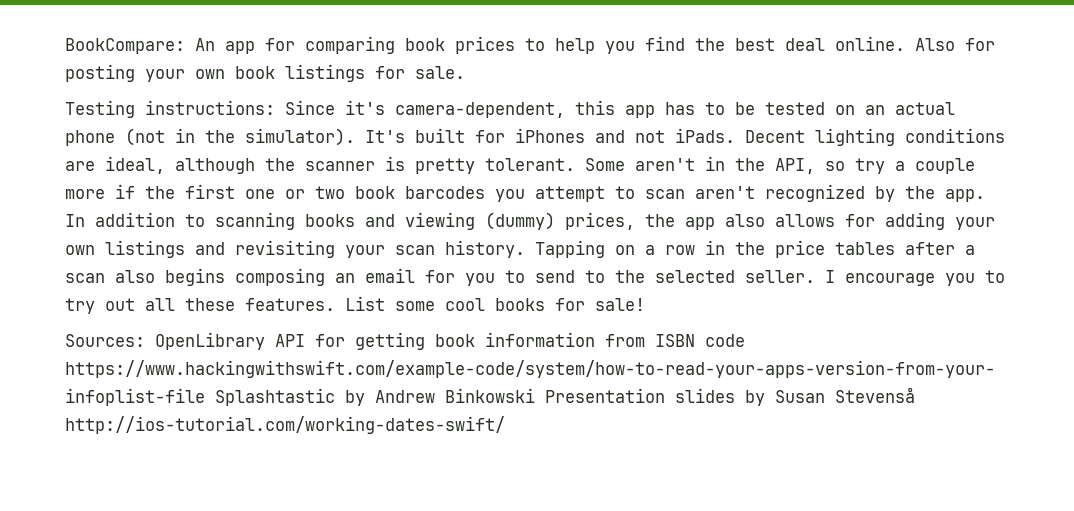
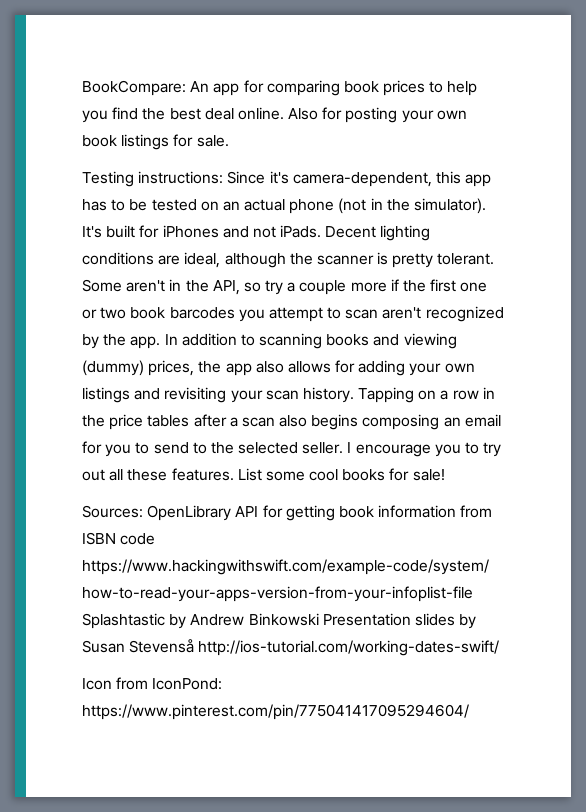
(505, 425) none -> [82,677,223,690] [82,704,469,720] // Icon from IconPond: https://www.pinterest.com/pin/775041417095294604/

